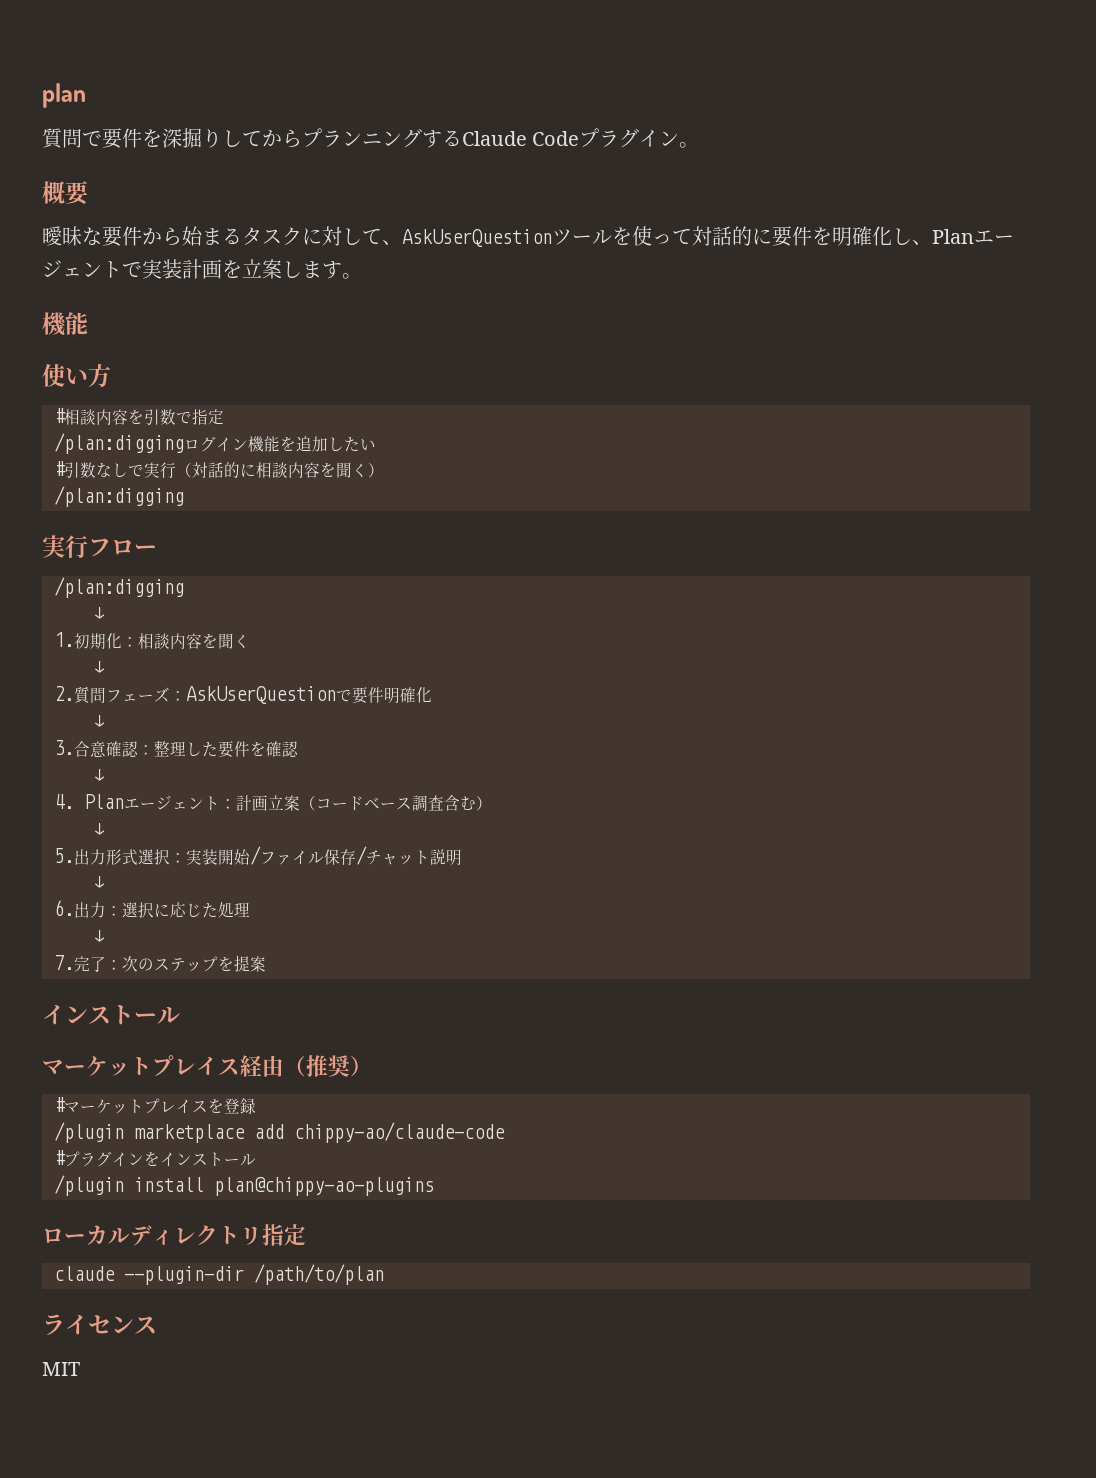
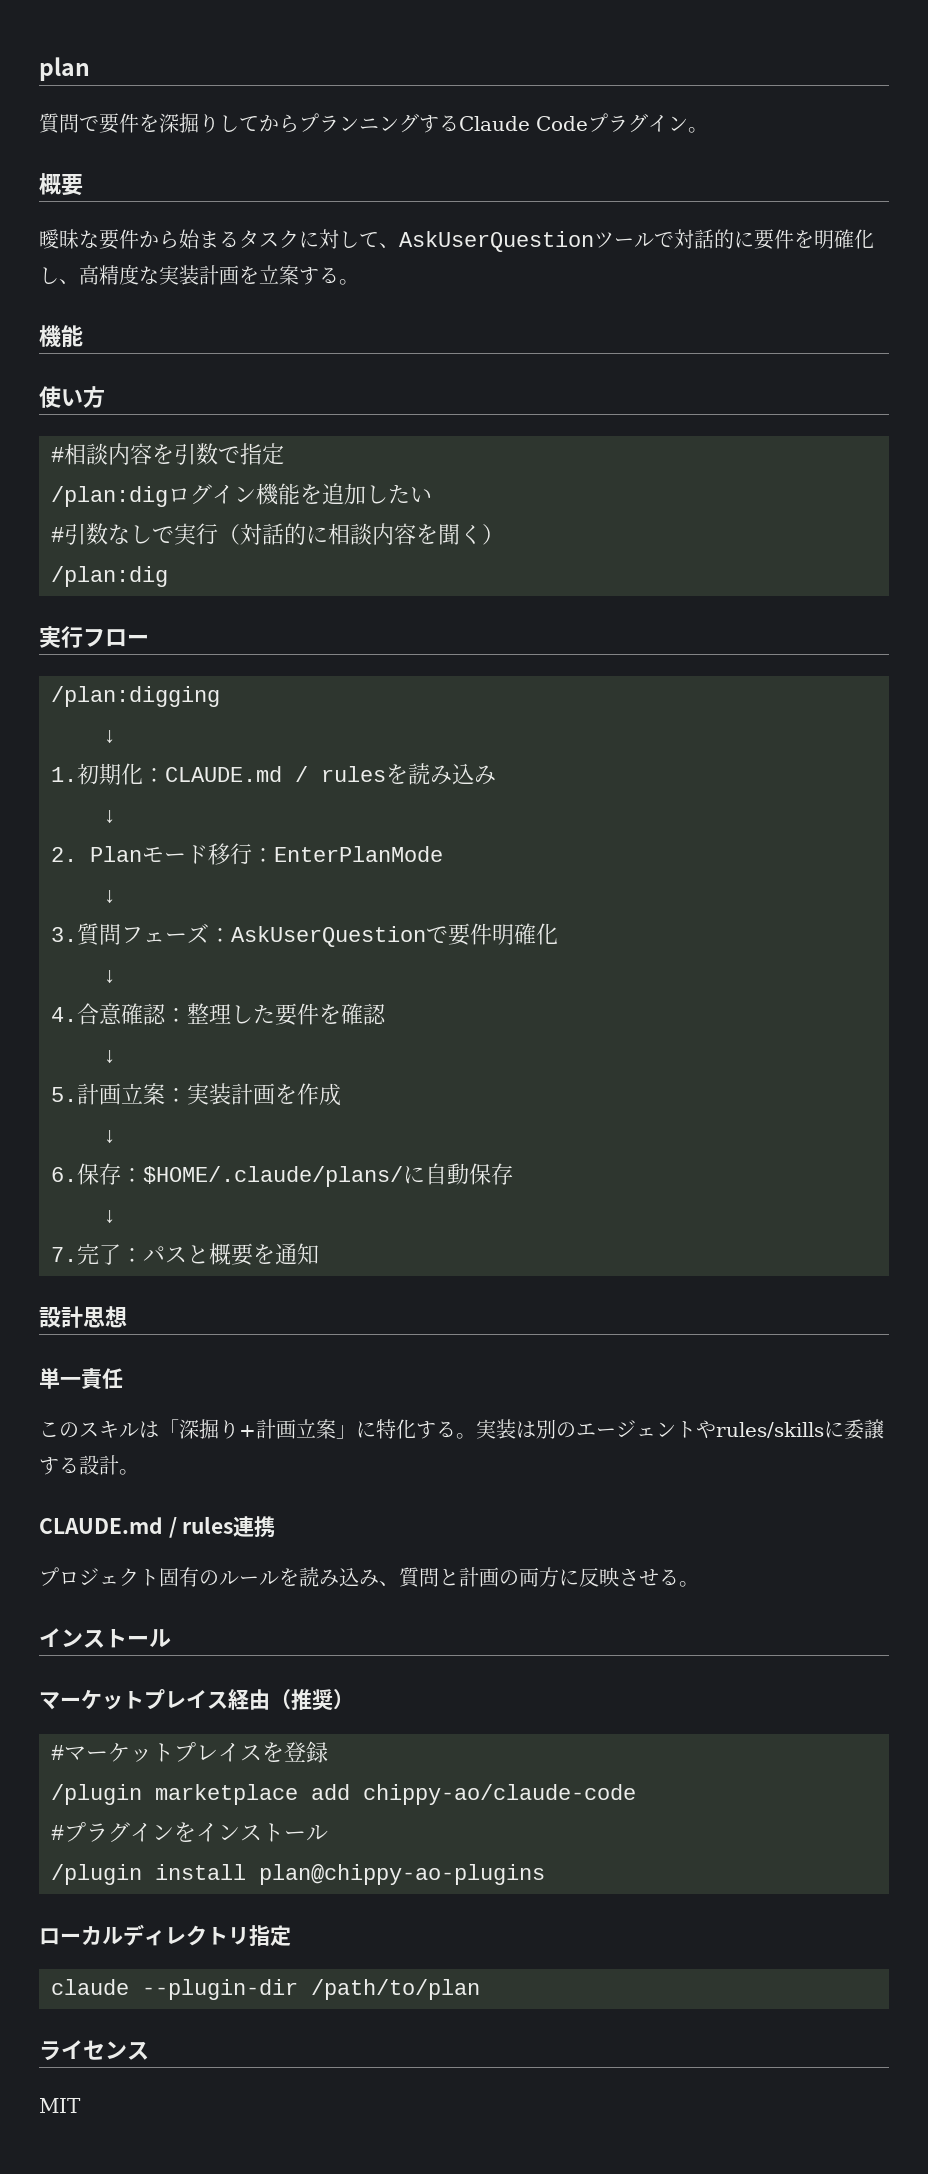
[612,226,692,246] を使って -> [654,232,674,247] で
[932,229,1014,244] [42,260,142,278] Planエージェントで -> [79,264,159,285] 高精度な
[282,261,342,279] します -> [299,267,339,285] する
[54,433,184,454] /plan:digging -> [51,486,168,507] /plan:dig
[54,486,184,507] /plan:digging -> [51,566,168,587] /plan:dig
[138,633,250,649] [94,661,105,674] [54,686,74,701] 相談内容を聞く // ↓ // 2. -> [165,763,496,785] [103,810,116,823] [51,843,443,865] [103,890,116,903] [51,927,77,942] CLAUDE.md / rulesを読み込み // ↓ // 2. Planモード移行：EnterPlanMode // ↓ // 3.
[54,740,74,755] 3. -> [51,1007,77,1022] 4.
[54,794,492,811] [94,823,105,836] [54,846,462,866] [94,876,105,889] [54,900,250,918] [94,930,105,943] [54,955,266,972] 4. Planエージェント：計画立案（コードベース調査含む） // ↓ // 5.出力形式選択：実装開始/ファイル保存/チャット説明 // ↓ // 6.出力：選択に応じた処理 // ↓ // 7.完了：次のステップを提案 -> [51,1083,341,1106] [103,1130,116,1143] [51,1163,513,1187] [103,1210,116,1223] [51,1243,319,1266] [39,1306,127,1328] [39,1368,123,1389] [39,1419,884,1440] [39,1455,139,1475] [39,1516,276,1538] [39,1567,699,1588] 5.計画立案：実装計画を作成 // ↓ // 6.保存：$HOME/.claude/plans/に自動保存 // ↓ // 7.完了：パスと概要を通知 // 設計思想 // 単一責任 // このスキルは「深掘り+計画立案」に特化する。実装は別のエージェントやrules/skillsに委譲する設計。 // CLAUDE.md / rules連携 // プロジェクト固有のルールを読み込み、質問と計画の両方に反映させる。

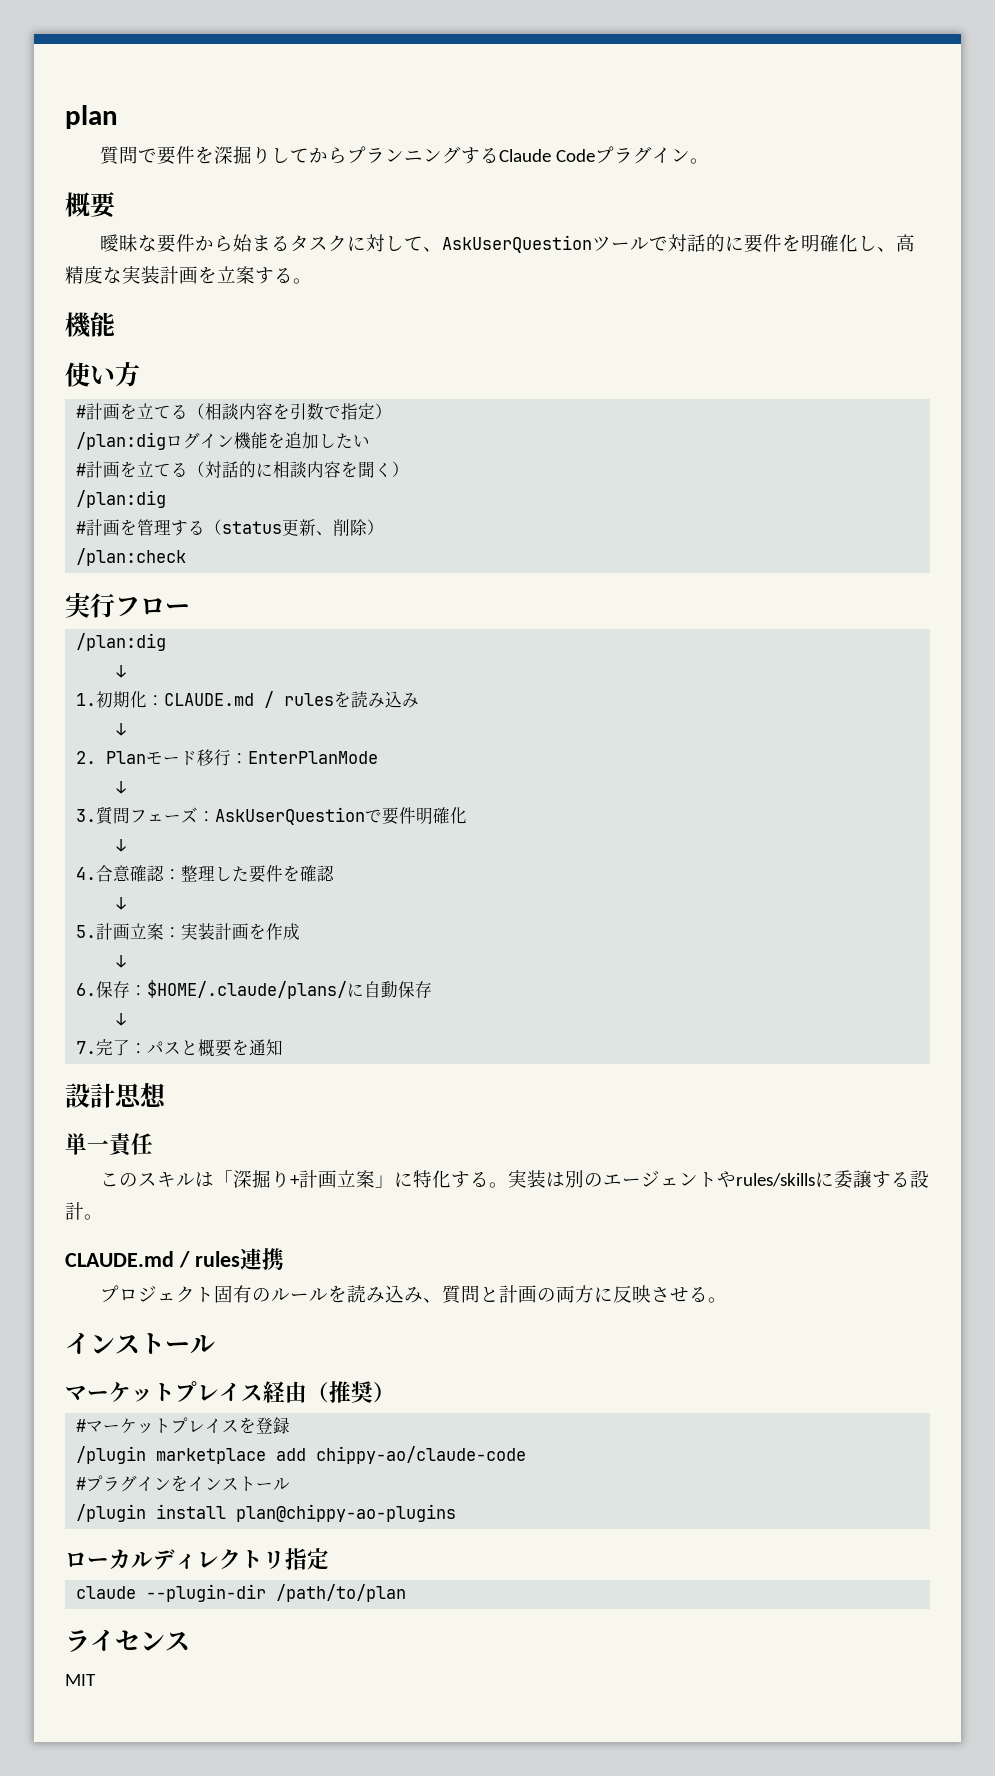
(64, 454) none -> [86,403,206,420] 計画を立てる（
(284, 454) none -> [375,403,393,419] ）
[64,523,218,545] 引数なしで実行 -> [86,461,189,478] 計画を立てる
(168, 576) none -> [76,519,385,536] [76,548,187,566] // #計画を管理する（status更新、削除） // /plan:check
[51,686,220,707] /plan:digging -> [76,633,167,651] /plan:dig

